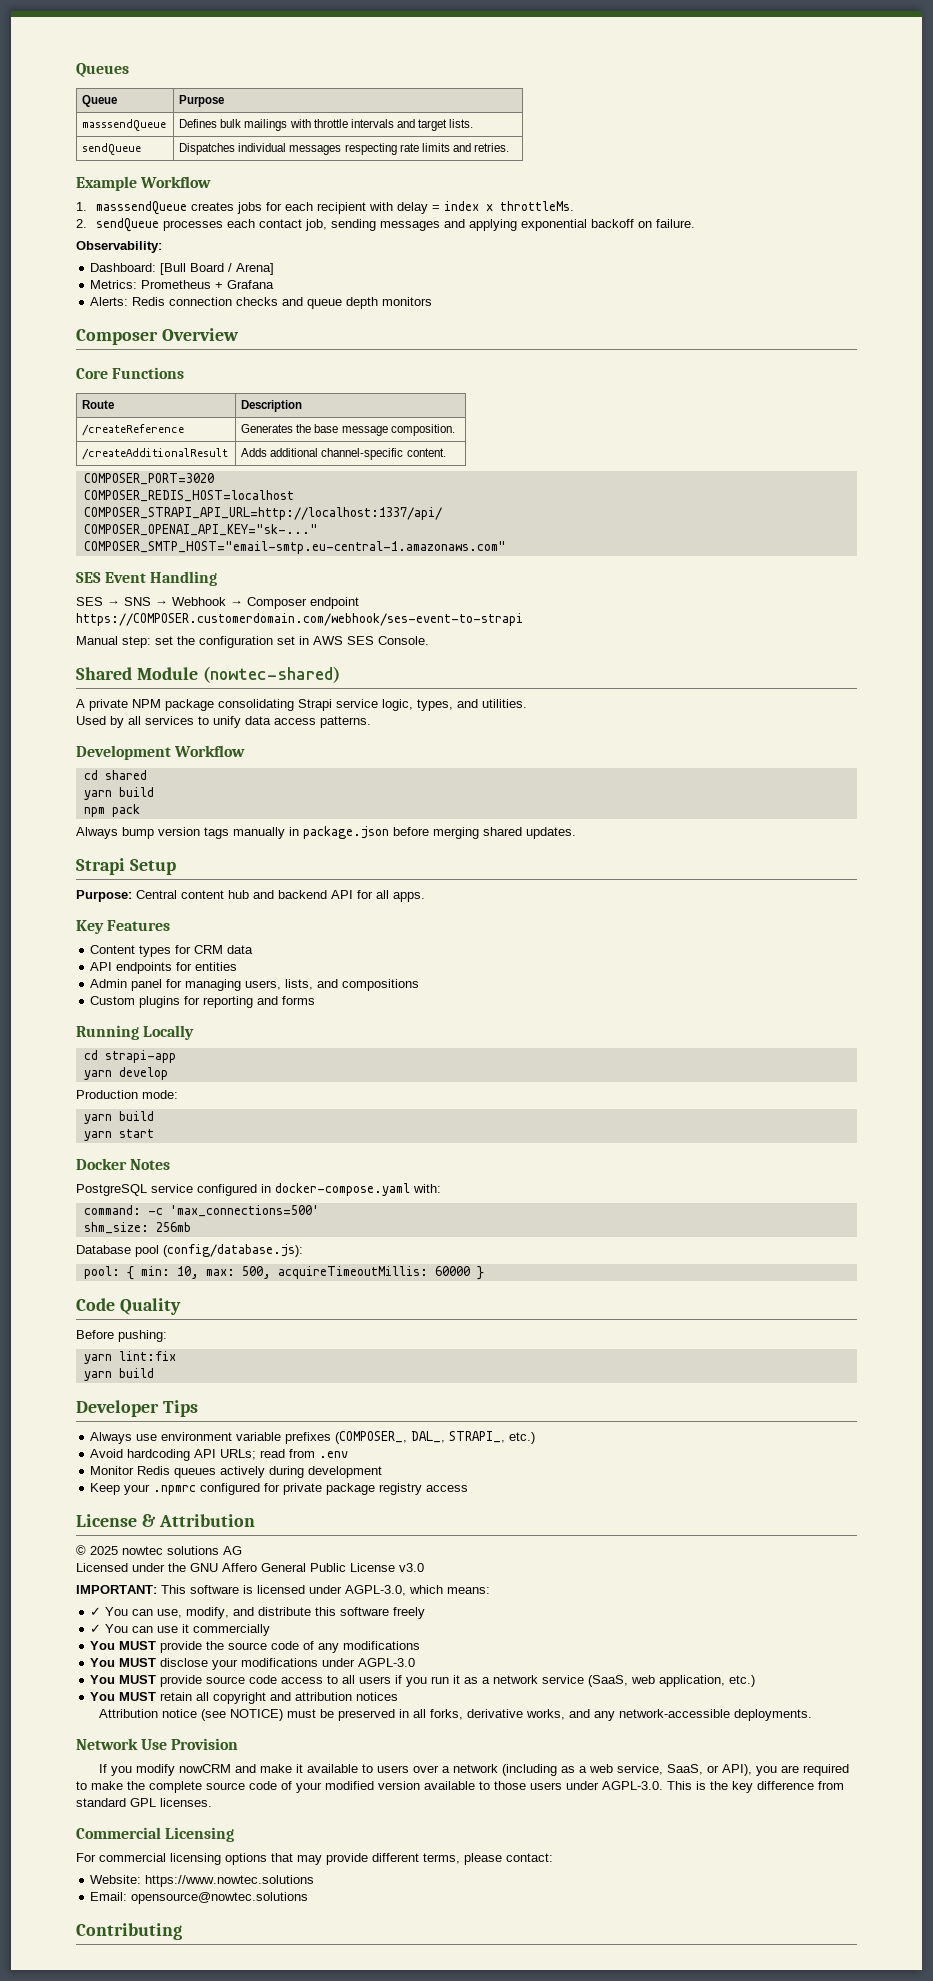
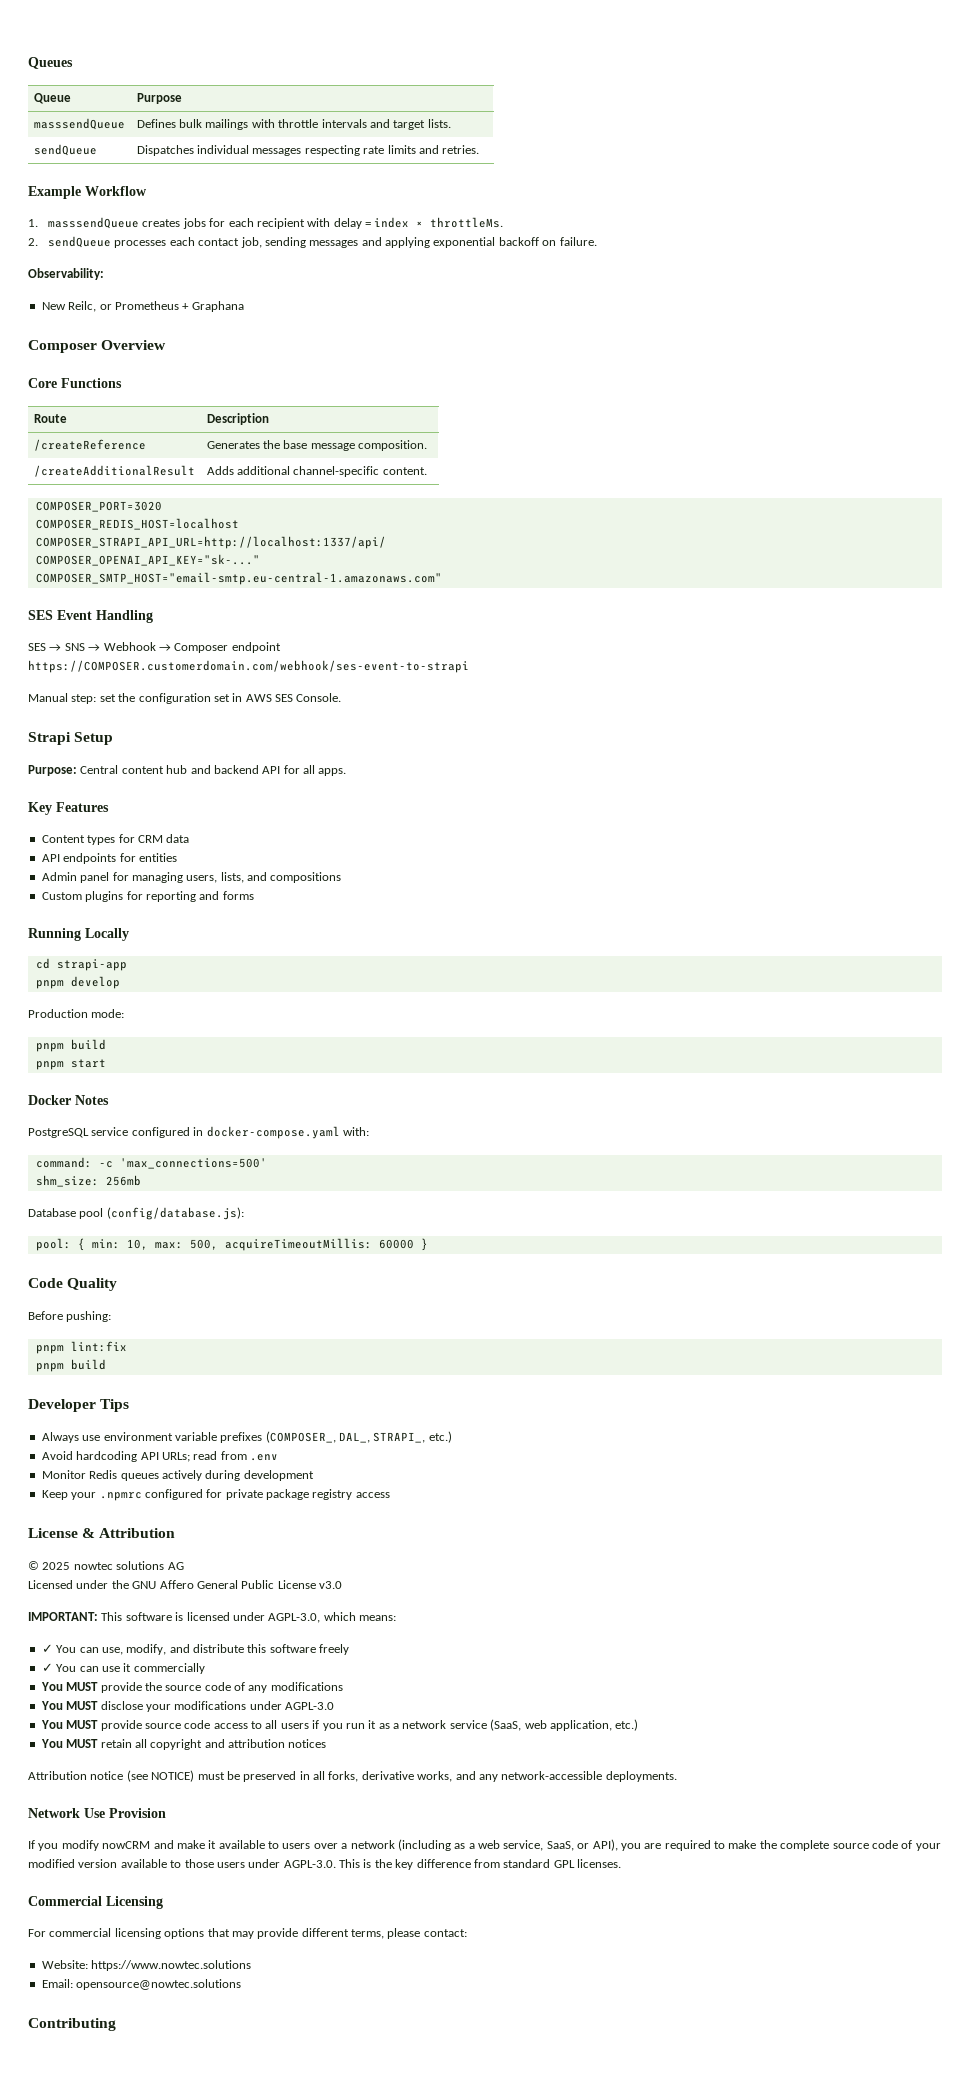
[90,263,275,275] [90,280,275,289] [90,297,433,309] Dashboard: [Bull Board / Arena] // Metrics: Prometheus + Grafana // Alerts: Redis connection checks and queue depth monitors -> [41,301,244,312] New Reilc, or Prometheus + Graphana
[76,666,340,683] [76,699,527,711] [76,716,371,728] [76,745,246,760] [83,770,147,780] [83,787,154,800] [83,804,140,817] [76,826,576,839] // Shared Module (nowtec-shared) // A private NPM package consolidating Strapi service logic, types, and utilities. // Used by all services to unify data access patterns. // Development Workflow // cd shared // yarn build // npm pack // Always bump version tags manually in package.json before merging shared updates. -> (342, 697) none
[83,1070,112,1080] yarn -> [35,980,64,989] pnpm
[83,1111,154,1124] [83,1131,112,1141] yarn build // yarn -> [35,1039,106,1052] [35,1061,64,1070] pnpm build // pnpm
[83,1354,112,1364] yarn -> [35,1345,64,1354] pnpm
[83,1371,112,1381] yarn -> [35,1363,64,1372] pnpm

